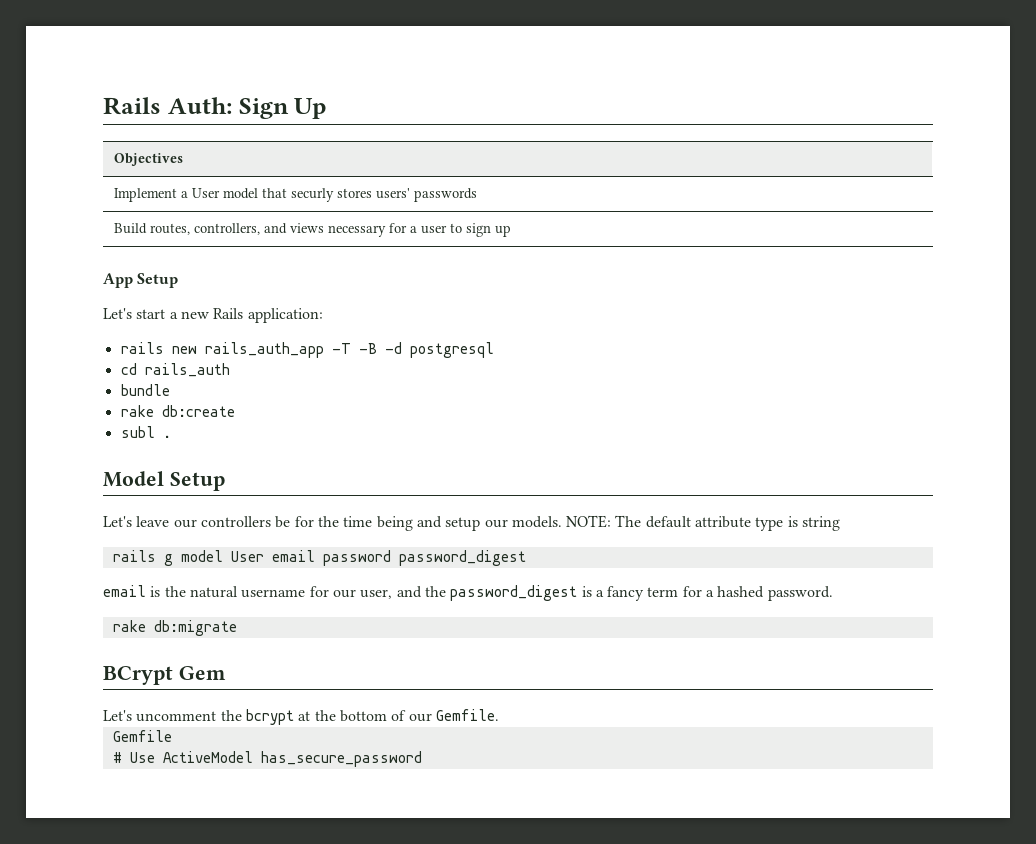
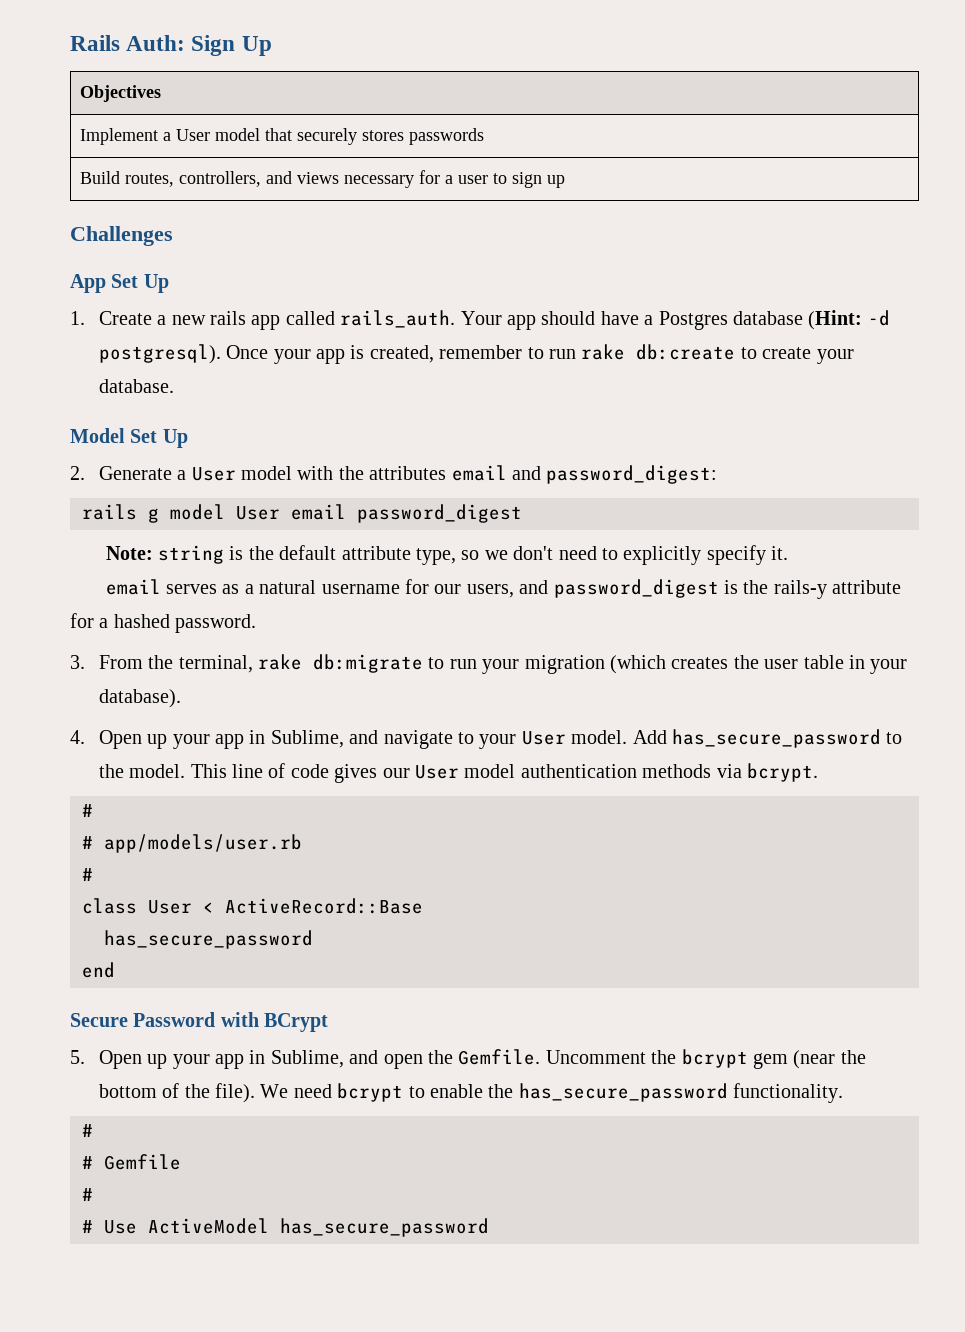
[290,188,410,202] securly stores users' -> [296,128,404,145] securely stores
(511, 231) none -> [70,226,173,246] // Challenges
[137,273,179,288] [103,308,323,323] [120,342,494,358] [120,363,230,377] [120,384,170,396] [120,405,235,417] [120,426,171,438] [103,471,225,491] [103,515,841,531] Setup // Let's start a new Rails application: // rails new rails_auth_app -T -B -d postgresql // cd rails_auth // bundle // rake db:create // subl . // Model Setup // Let's leave our controllers be for the time being and setup our models. NOTE: The default attribute type is string -> [111,274,169,293] [70,310,890,330] [98,344,854,364] [98,379,174,393] [70,428,188,448] [70,465,718,484] Set Up // 1. Create a new rails app called rails_auth. Your app should have a Postgres database (Hint: -d postgresql). Once your app is created, remember to run rake db:create to create your database. // Model Set Up // 2. Generate a User model with the attributes email and password_digest:
[322,550,391,566] password -> (346, 512) none
[103,585,833,601] [112,620,237,636] [103,666,226,685] [103,709,499,725] email is the natural username for our user, and the password_digest is a fancy term for a hashed password. // rake db:migrate // BCrypt Gem // Let's uncomment the bcrypt at the bottom of our Gemfile. // -> [105,545,789,565] [105,579,902,599] [70,613,257,633] [70,654,908,674] [98,689,181,708] [70,729,903,749] [98,763,818,783] [82,804,93,817] [82,834,302,853] [82,868,93,881] [82,898,423,914] [104,930,313,949] [82,962,115,978] [70,1012,329,1032] [70,1049,866,1069] [98,1083,844,1103] [82,1124,93,1137] [82,1156,93,1169] Note: string is the default attribute type, so we don't need to explicitly specify it. // email serves as a natural username for our users, and password_digest is the rails-y attribute for a hashed password. // 3. From the terminal, rake db:migrate to run your migration (which creates the user table in your database). // 4. Open up your app in Sublime, and navigate to your User model. Add has_secure_password to the model. This line of code gives our User model authentication methods via bcrypt. // # // # app/models/user.rb // # // class User < ActiveRecord::Base // has_secure_password // end // Secure Password with BCrypt // 5. Open up your app in Sublime, and open the Gemfile. Uncomment the bcrypt gem (near the bottom of the file). We need bcrypt to enable the has_secure_password functionality. // # // #
(122, 757) none -> [82,1220,93,1233] // #

